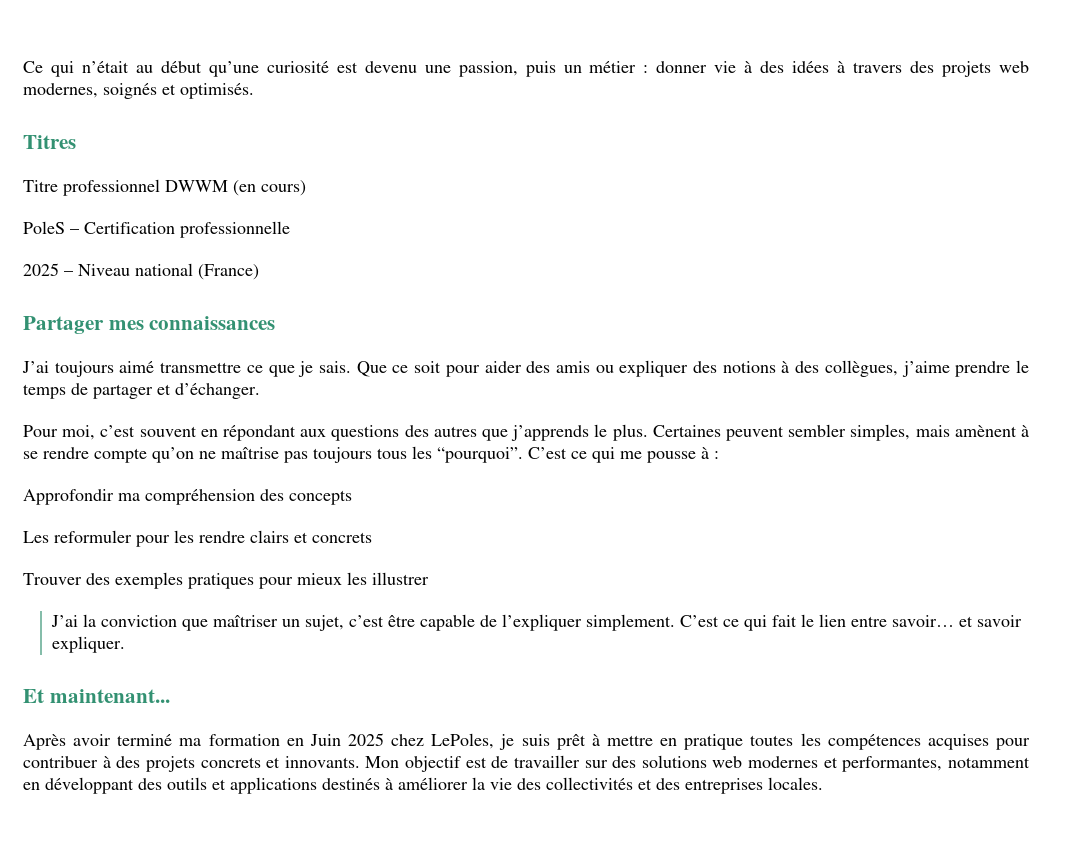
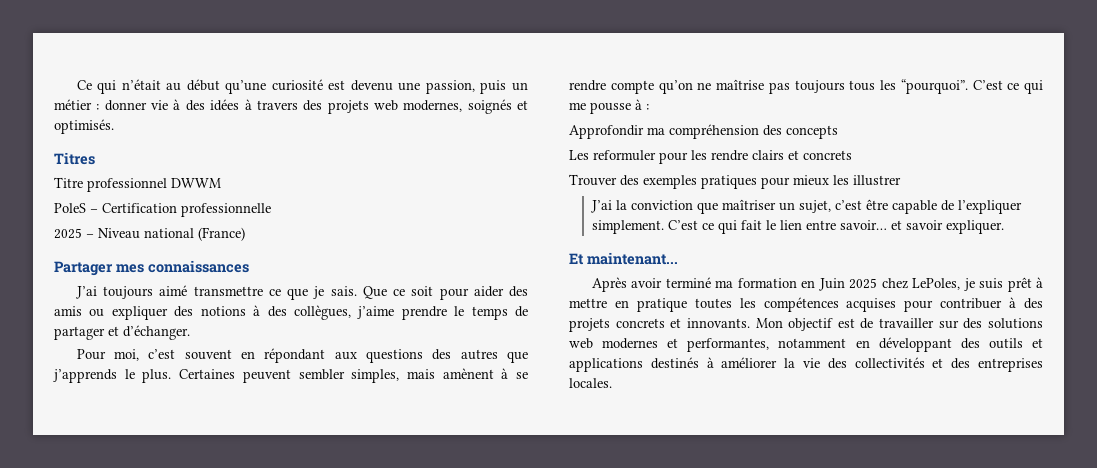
[233,180,306,196] (en cours) -> (221, 183) none

